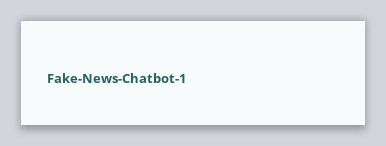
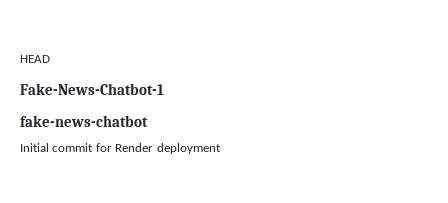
(47, 78) none -> [20,55,50,63] HEAD //
(186, 78) none -> [20,115,148,127] [20,143,221,154] // fake-news-chatbot // Initial commit for Render deployment

